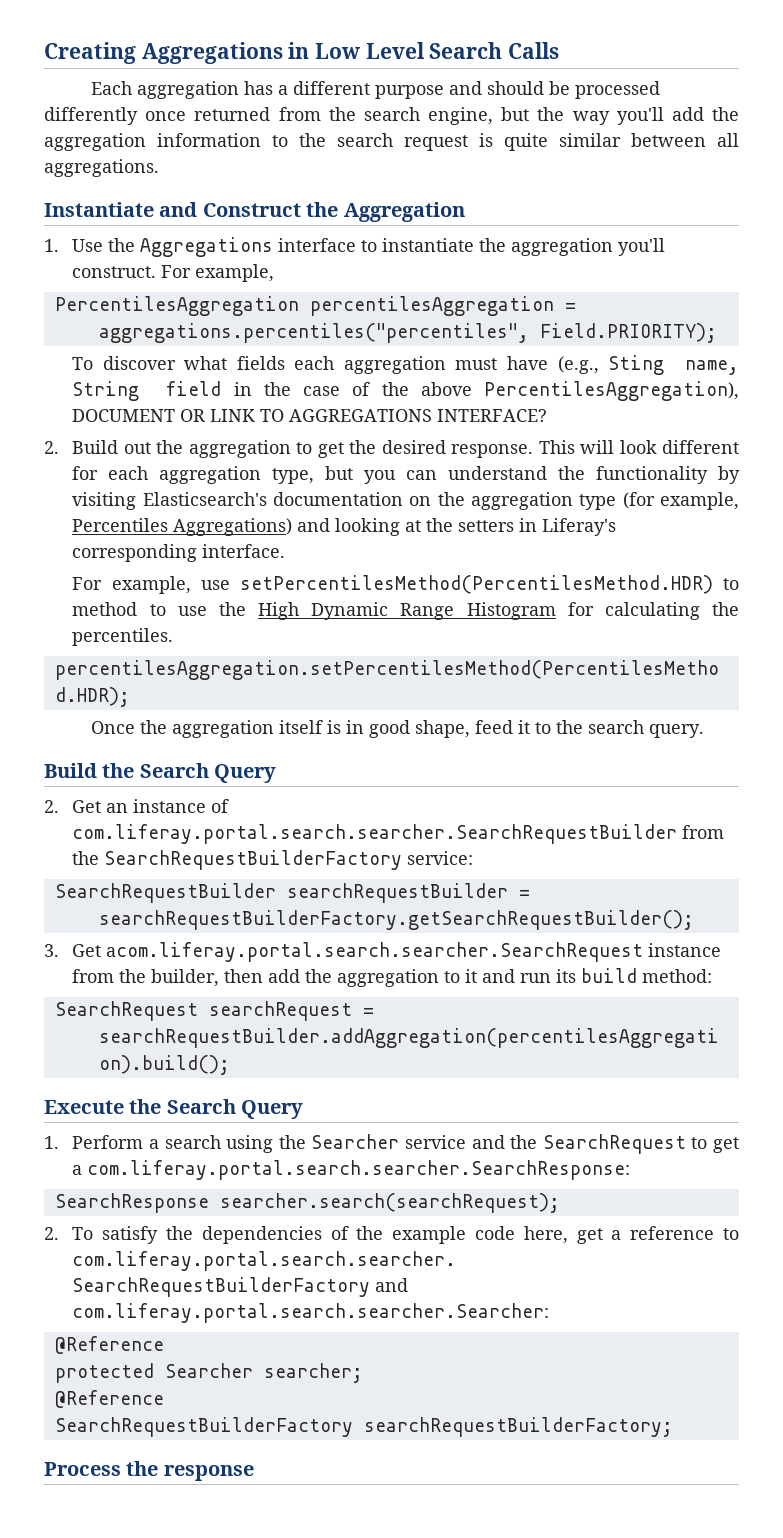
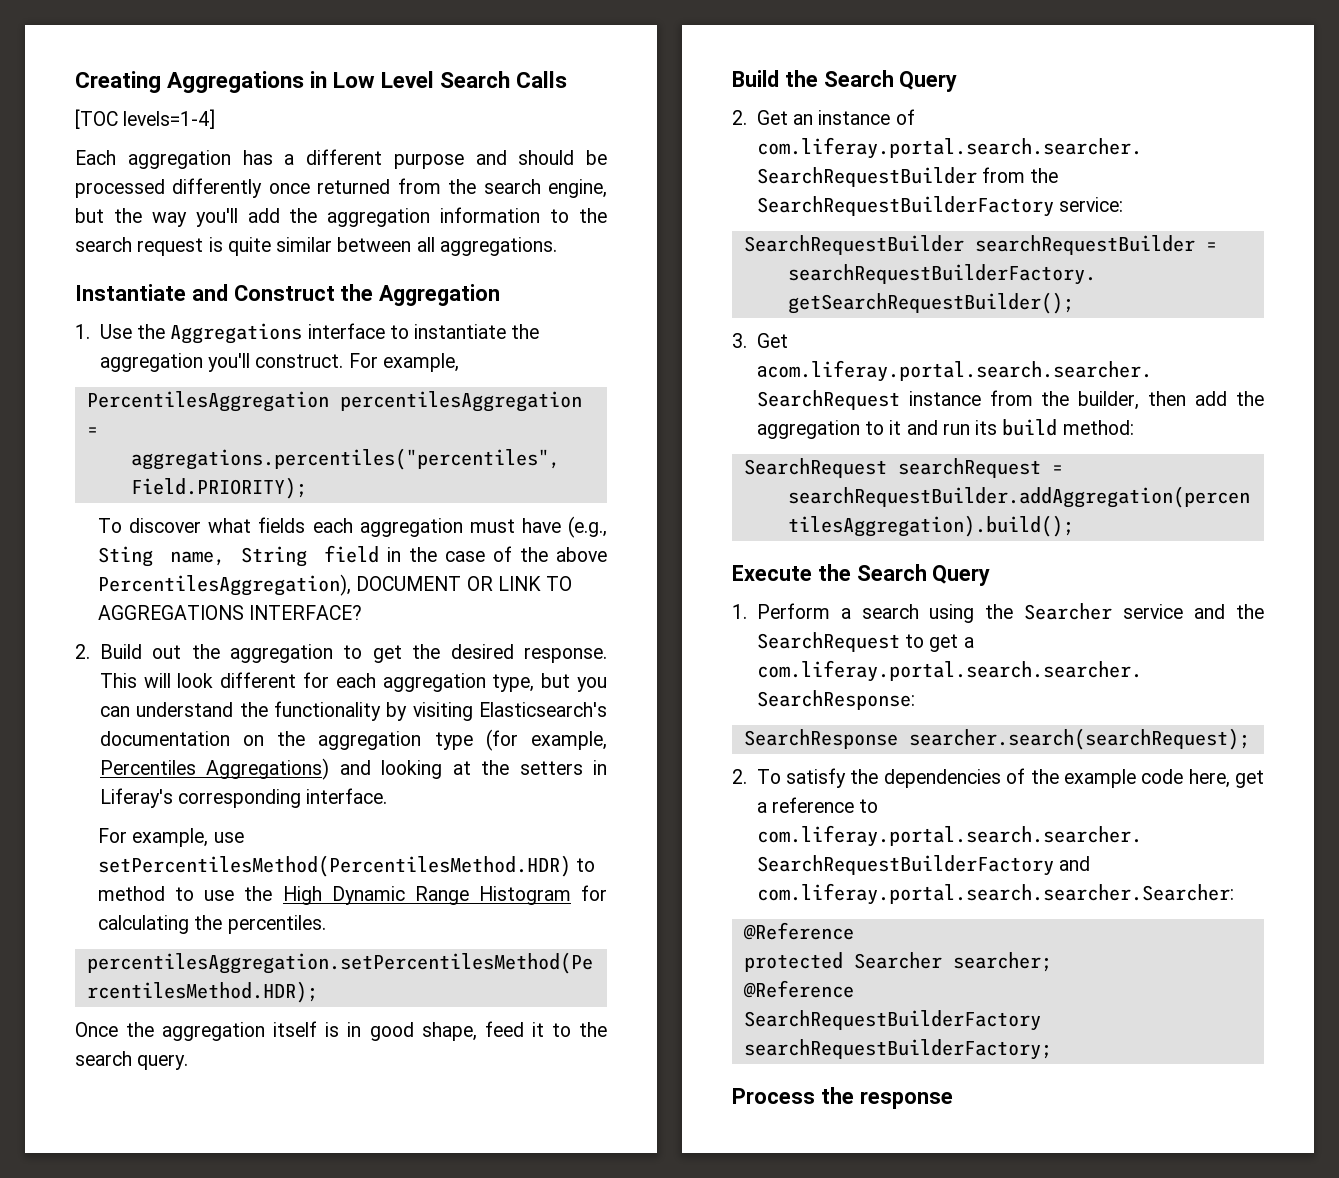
(560, 50) none -> [75,109,216,129] // [TOC levels=1-4]

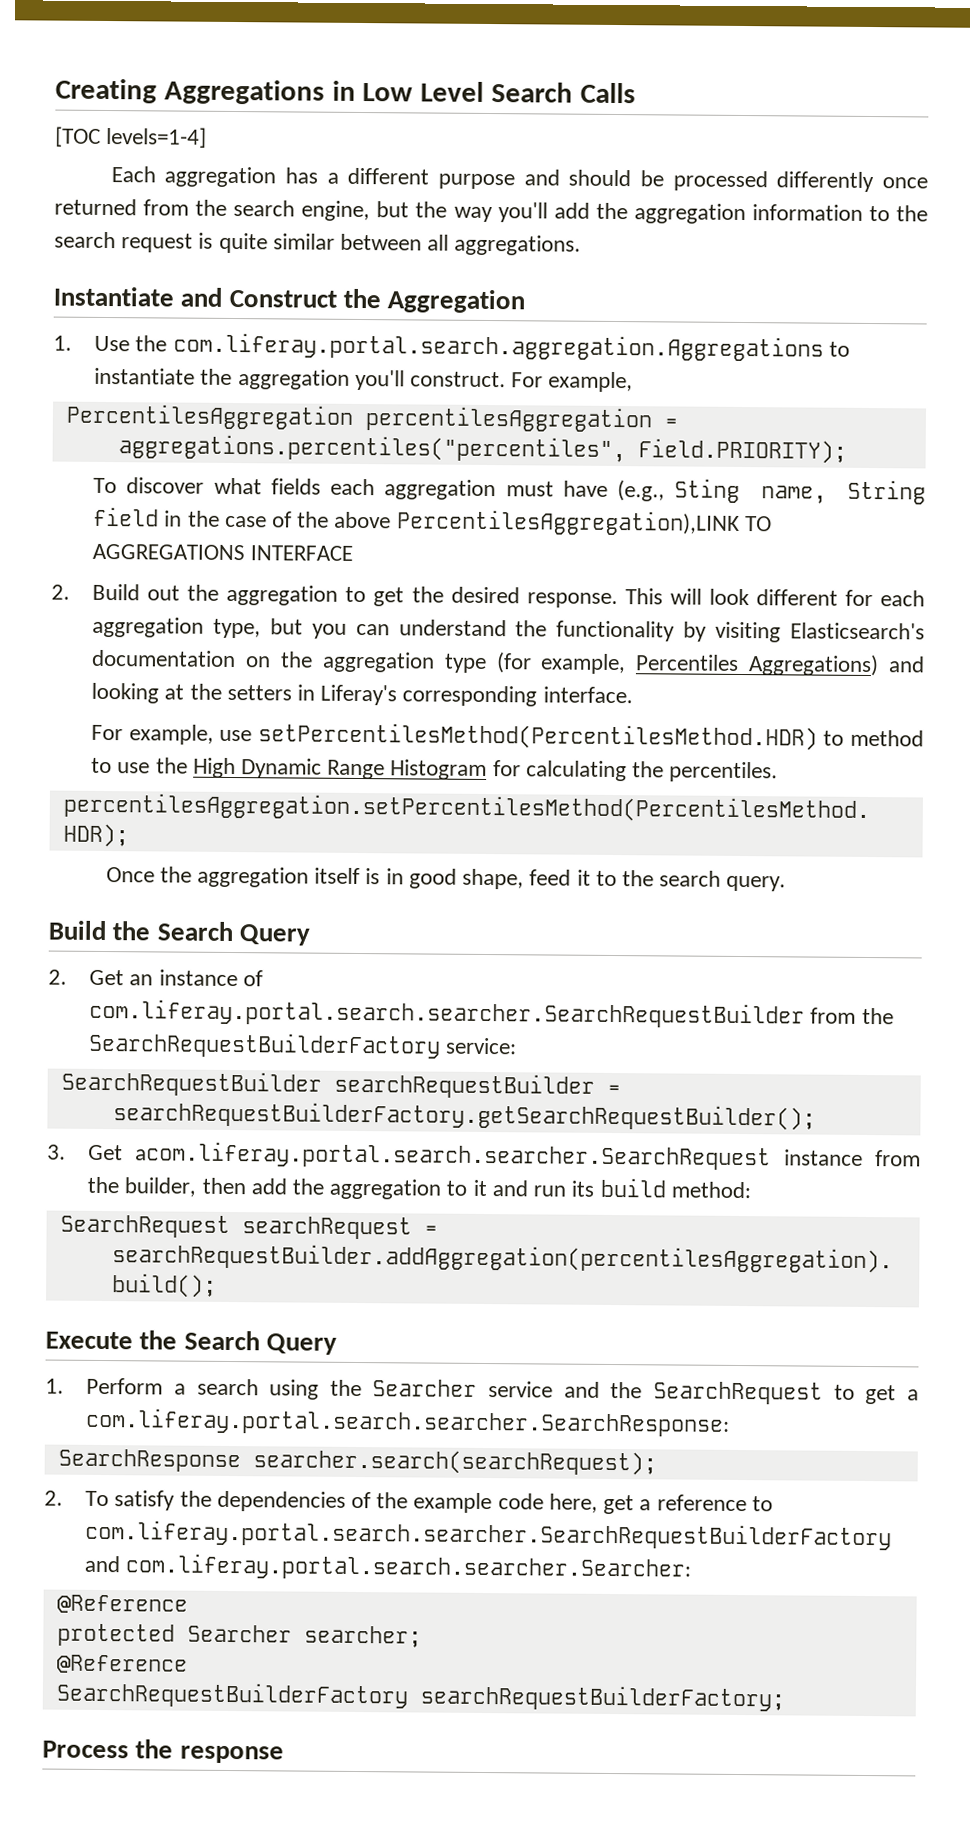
[170,323,385,344] Aggregations interface -> [172,332,824,362] com.liferay.portal.search.aggregation.Aggregations
[98,574,541,596] PercentilesAggregation), DOCUMENT OR LINK -> [396,509,740,536] PercentilesAggregation),LINK
[249,605,363,620] INTERFACE? -> [250,545,354,561] INTERFACE

